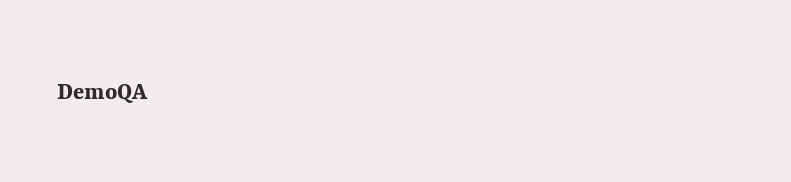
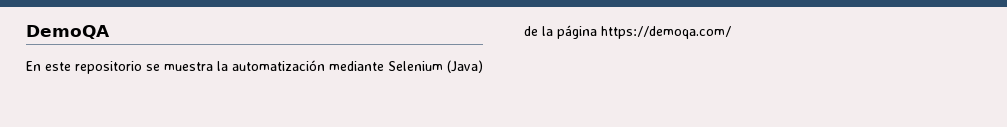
(148, 93) none -> [26,60,483,74] [524,25,731,39] // En este repositorio se muestra la automatización mediante Selenium (Java) de la página https://demoqa.com/

